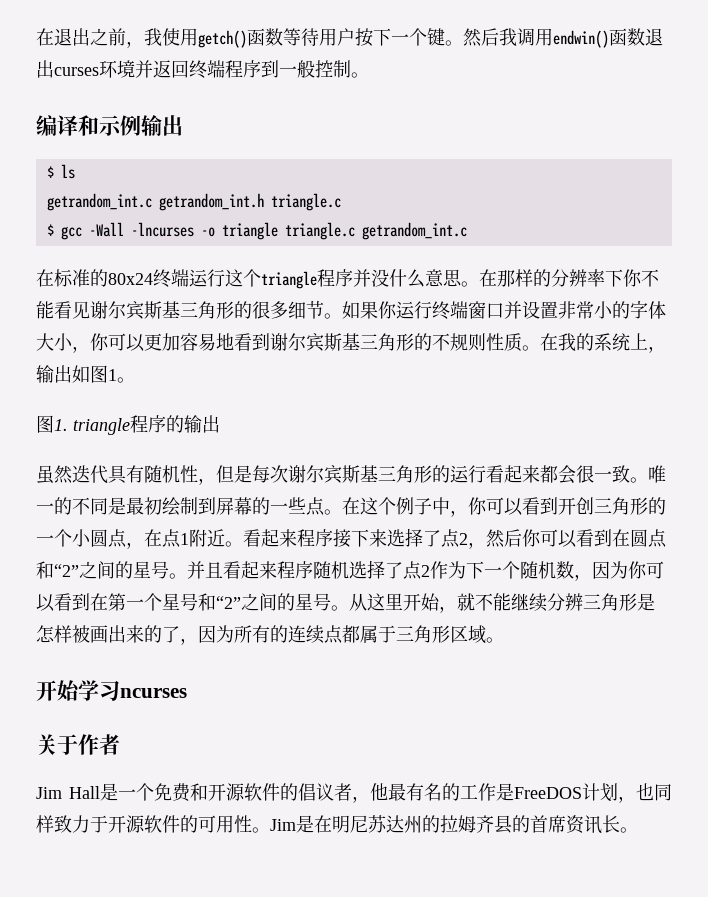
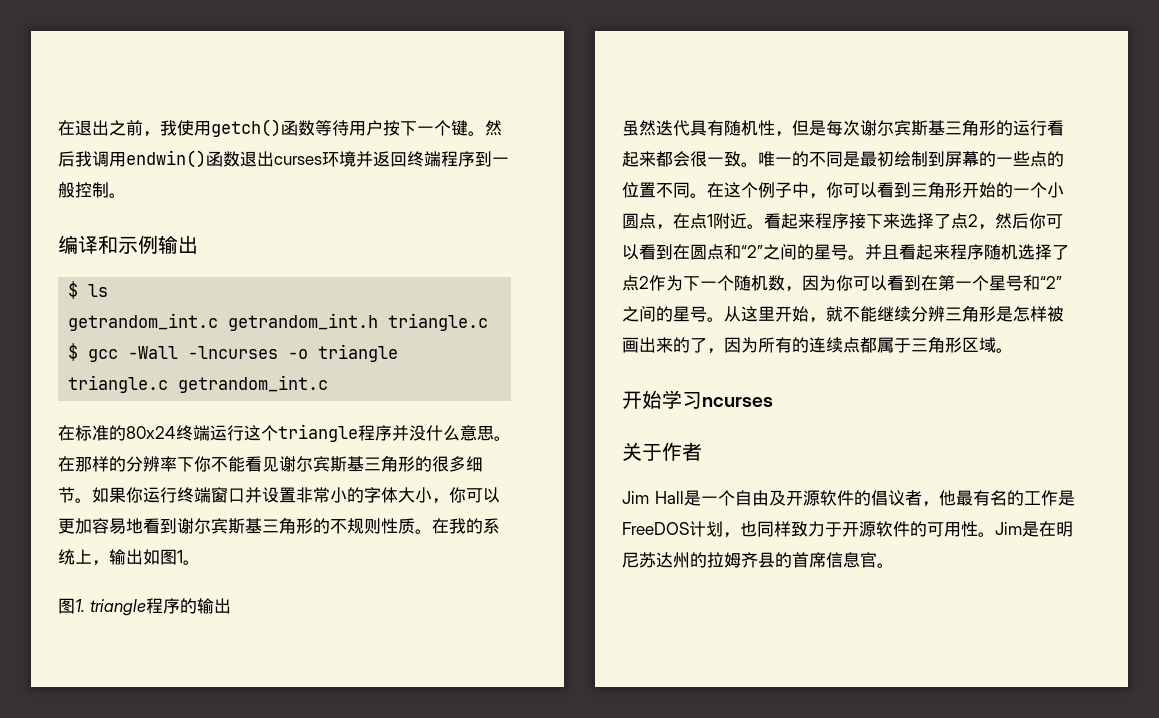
(325, 506) none -> [1047,151,1064,167] [622,182,690,198] 的位置不同
[558,497,648,515] 开创三角形 -> [911,181,996,198] 三角形开始
[154,783,208,802] 免费和 -> [735,490,786,506] 自由及
[566,815,620,834] 资讯长 -> [826,552,877,568] 信息官

